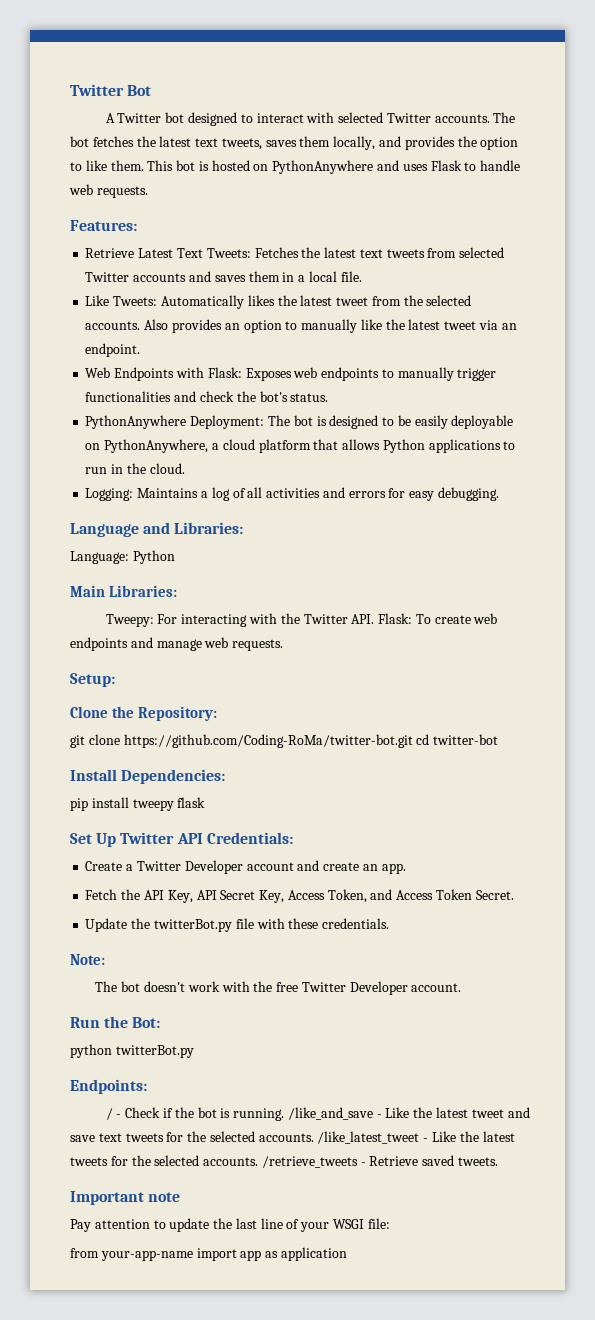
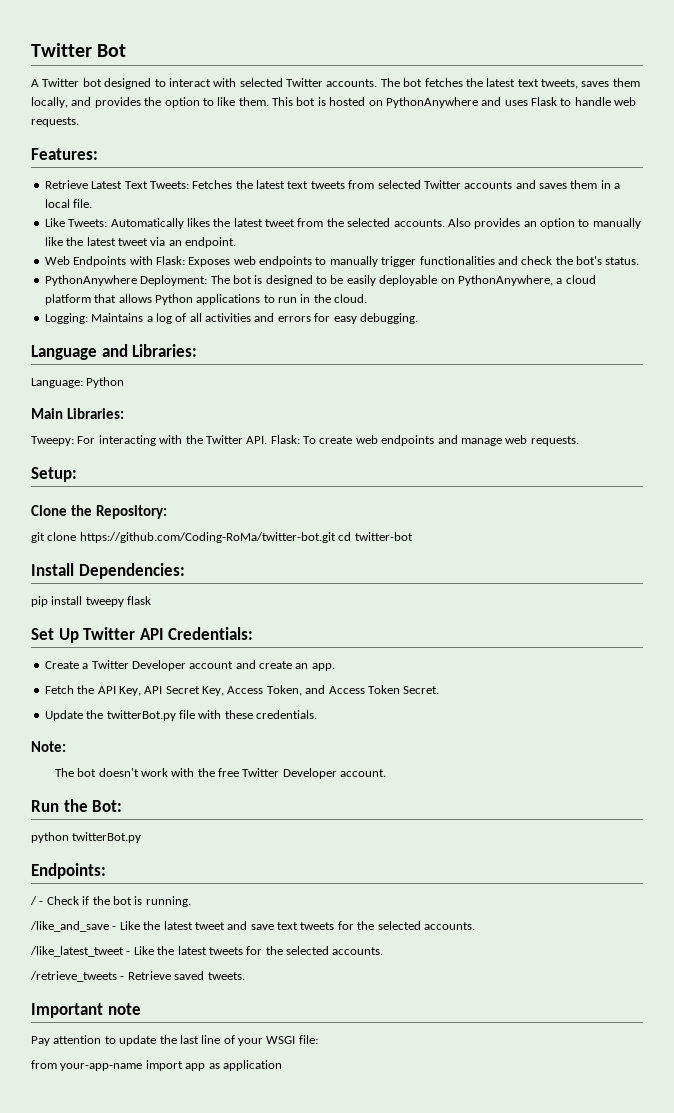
(285, 1114) none -> (191, 901) //
(314, 1137) none -> (475, 926) //
(259, 1161) none -> (384, 951) //

